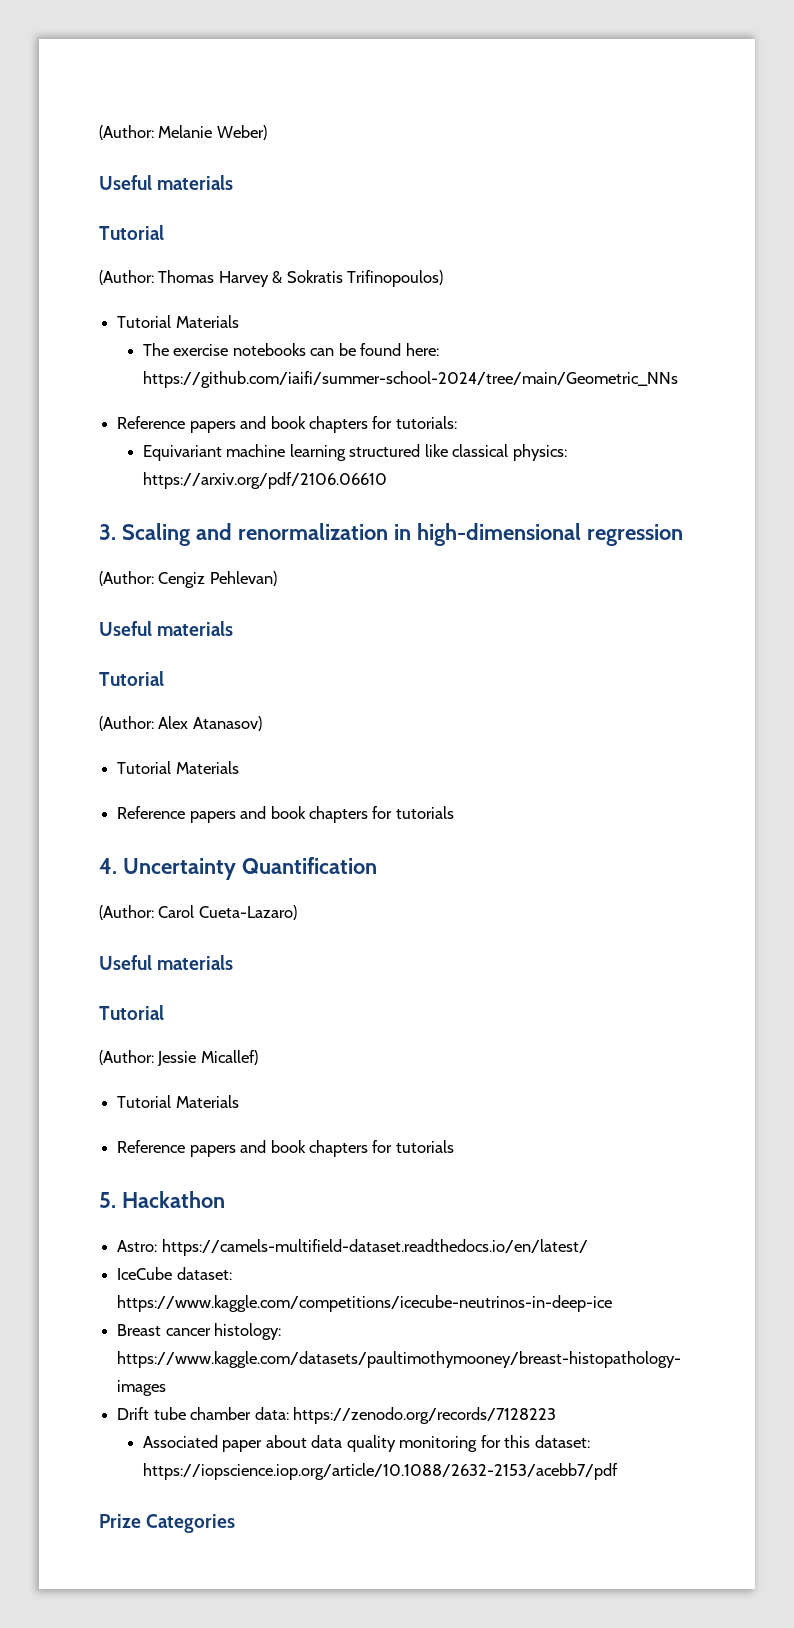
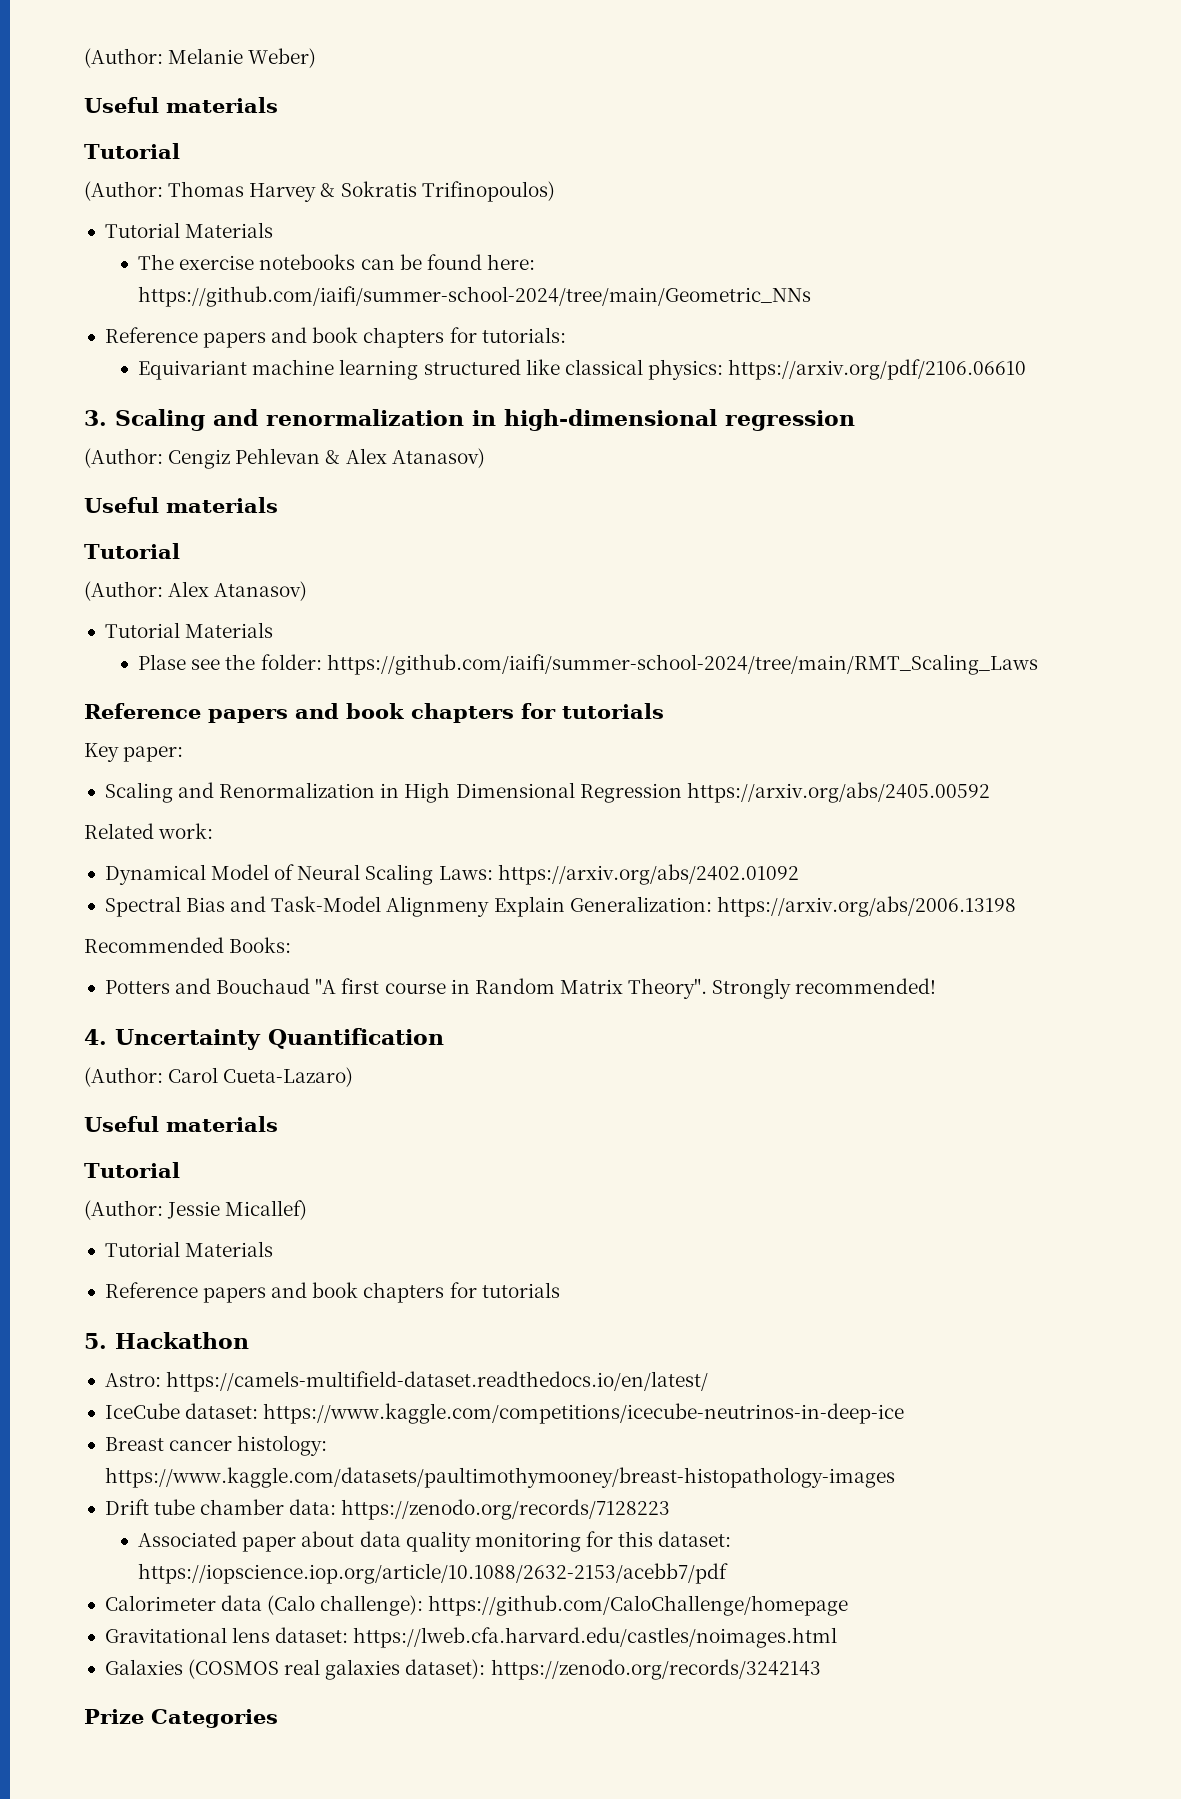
[209,571,277,586] Pehlevan) -> [235,448,485,468] Pehlevan & Alex Atanasov)
[117,806,454,823] // Reference papers and book chapters for tutorials -> [138,654,1038,675] [84,703,664,723] [84,743,184,762] [104,782,990,803] [84,823,214,839] [104,864,799,885] [104,896,1016,917] [84,937,292,953] [104,978,937,999] // Plase see the folder: https://github.com/iaifi/summer-school-2024/tree/main/RMT_Scaling_Laws // Reference papers and book chapters for tutorials // Key paper: // Scaling and Renormalization in High Dimensional Regression https://arxiv.org/abs/2405.00592 // Related work: // Dynamical Model of Neural Scaling Laws: https://arxiv.org/abs/2402.01092 // Spectral Bias and Task-Model Alignmeny Explain Generalization: https://arxiv.org/abs/2006.13198 // Recommended Books: // Potters and Bouchaud "A first course in Random Matrix Theory". Strongly recommended!
(618, 1471) none -> [104,1595,849,1616] [104,1627,838,1648] [104,1659,821,1680] // Calorimeter data (Calo challenge): https://github.com/CaloChallenge/homepage // Gravitational lens dataset: https://lweb.cfa.harvard.edu/castles/noimages.html // Galaxies (COSMOS real galaxies dataset): https://zenodo.org/records/3242143

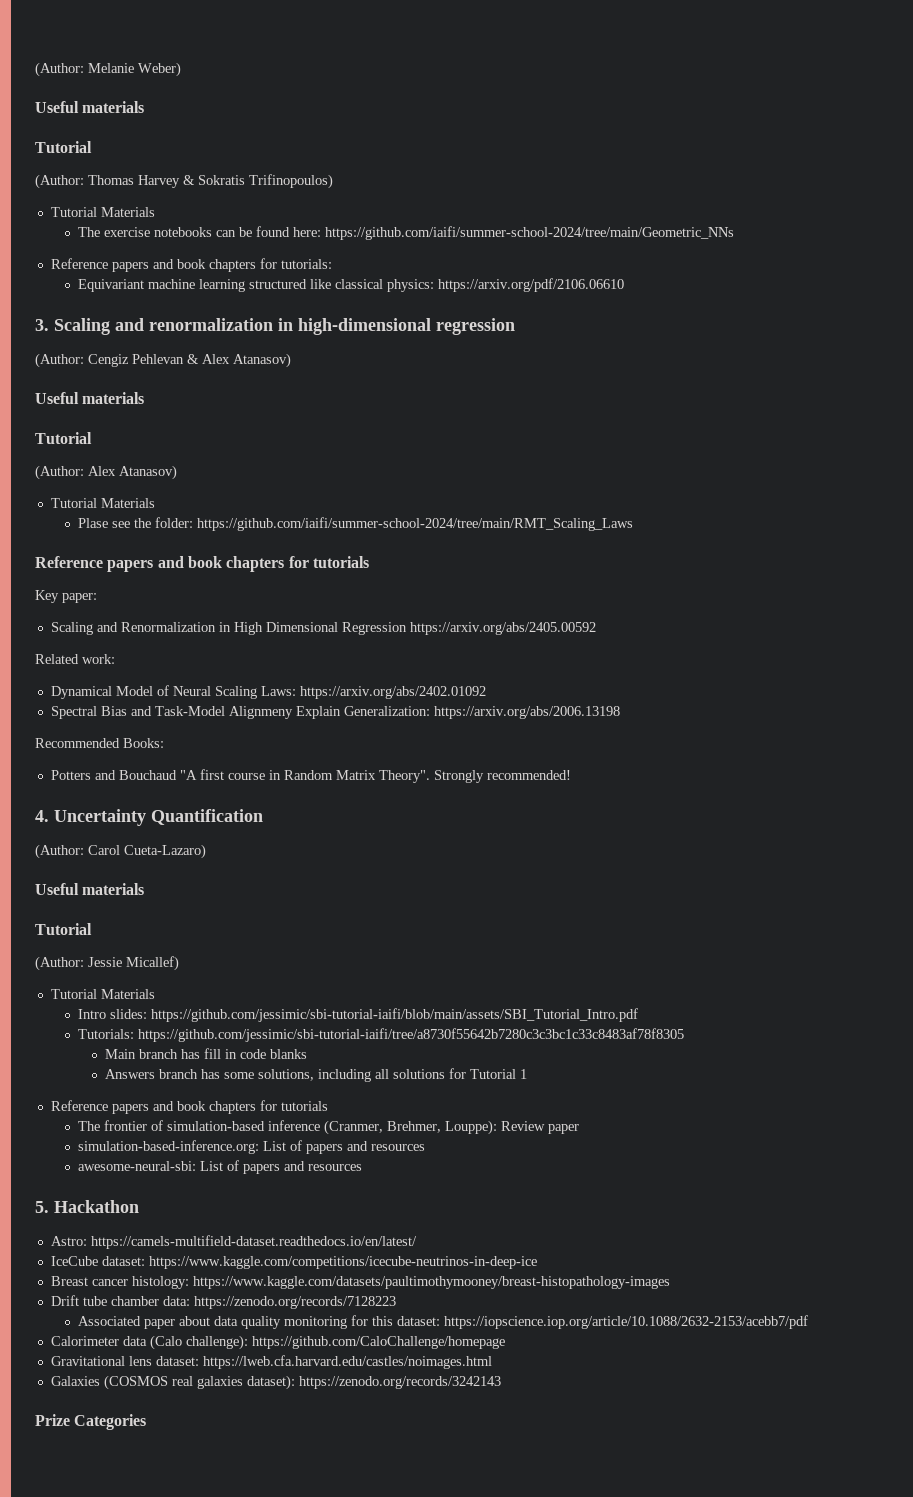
[104,1282,560,1303] // Reference papers and book chapters for tutorials -> [77,1008,638,1022] [77,1028,684,1042] [104,1048,307,1059] [104,1068,527,1082] [50,1100,328,1114] [77,1120,579,1135] [77,1140,425,1154] [77,1160,362,1174] // Intro slides: https://github.com/jessimic/sbi-tutorial-iaifi/blob/main/assets/SBI_Tutorial_Intro.pdf // Tutorials: https://github.com/jessimic/sbi-tutorial-iaifi/tree/a8730f55642b7280c3c3bc1c33c8483af78f8305 // Main branch has fill in code blanks // Answers branch has some solutions, including all solutions for Tutorial 1 // Reference papers and book chapters for tutorials // The frontier of simulation-based inference (Cranmer, Brehmer, Louppe): Review paper // simulation-based-inference.org: List of papers and resources // awesome-neural-sbi: List of papers and resources

